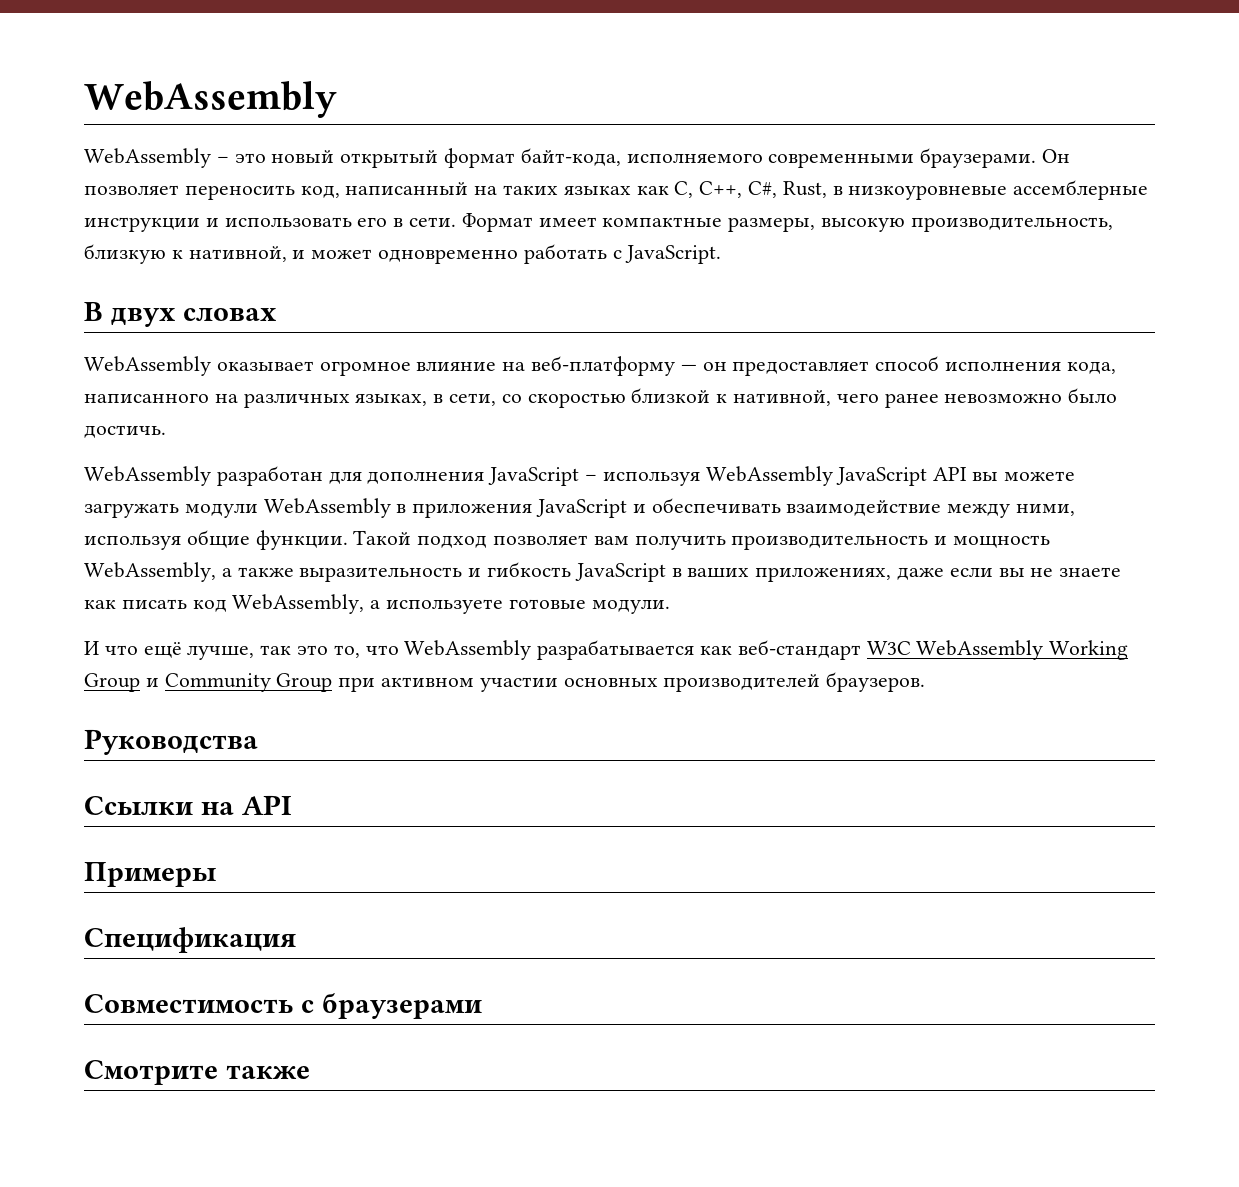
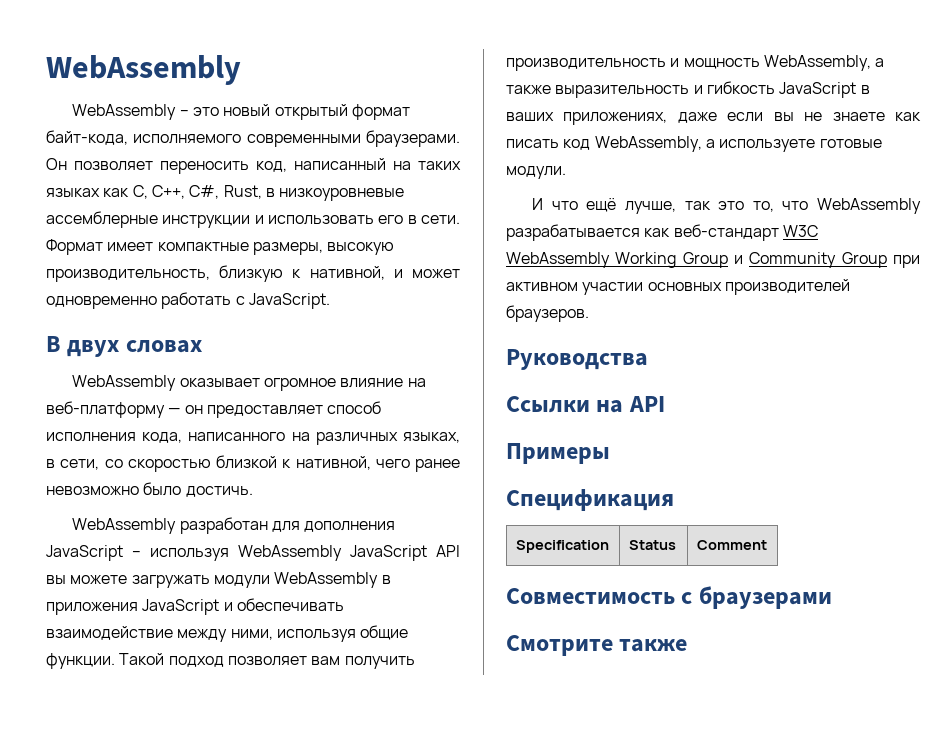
(296, 940) none -> [515,540,609,553] [628,540,676,550] [696,540,767,550] // Specification | Status | Comment

